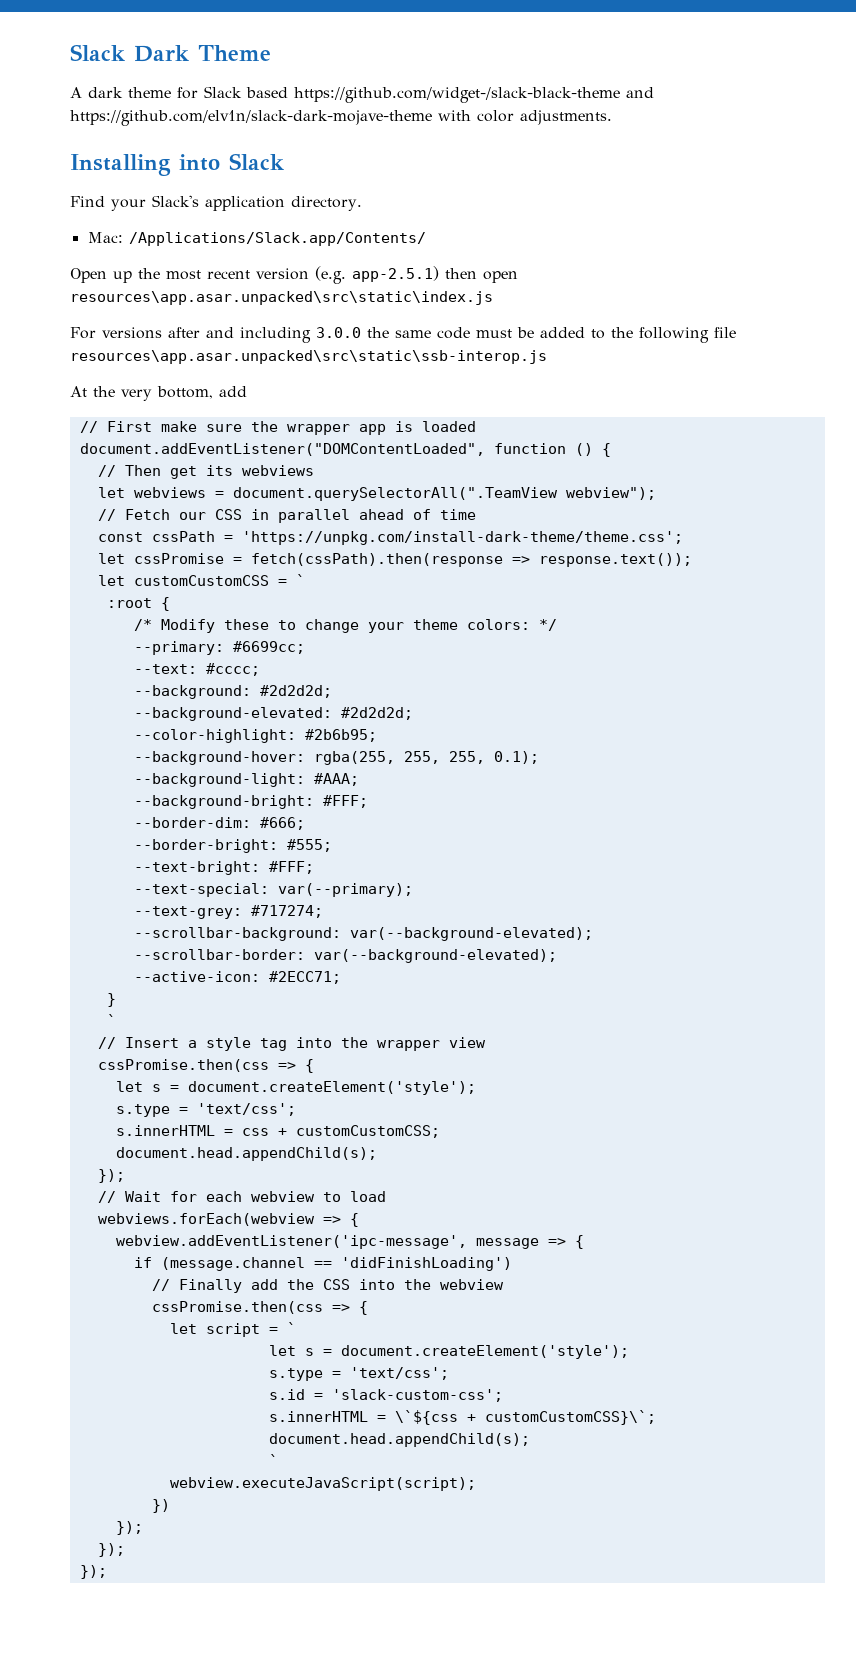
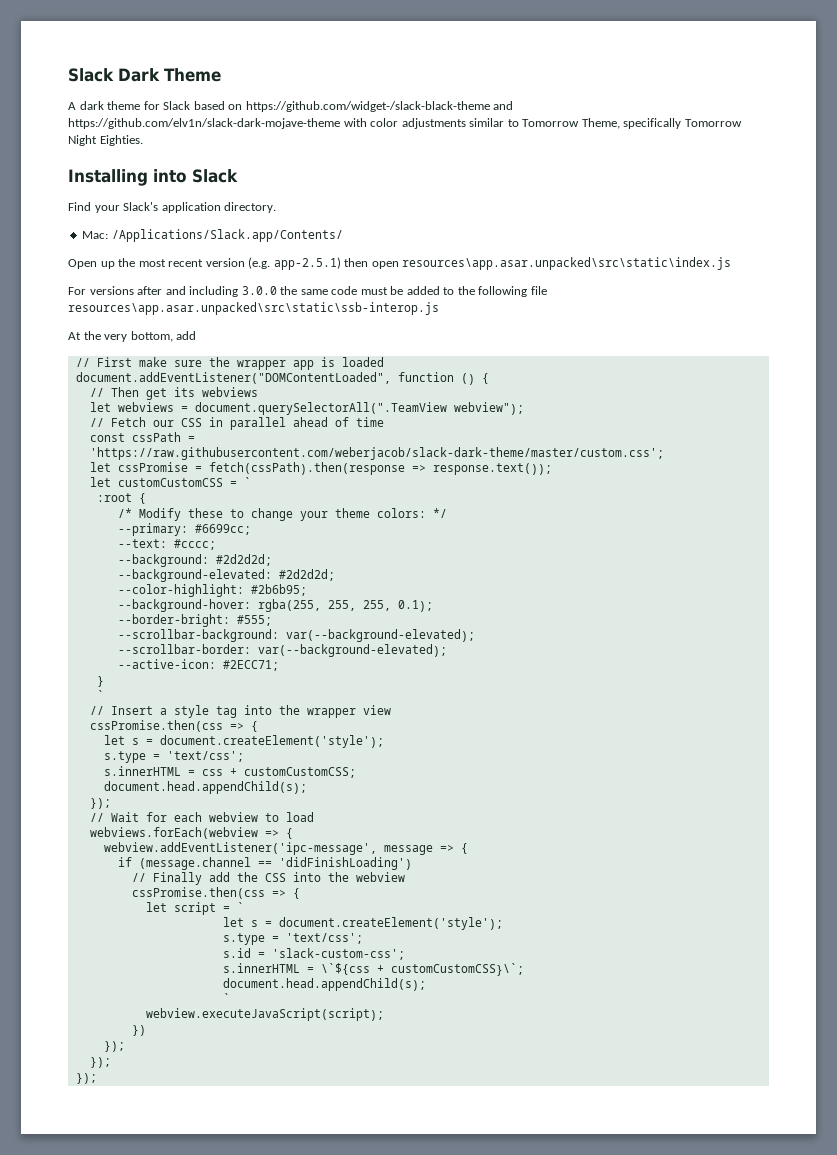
(288, 92) none -> [228,104,243,110] on
[520,110,612,125] adjustments. -> [401,118,742,129] [68,135,143,146] adjustments similar to Tomorrow Theme, specifically Tomorrow Night Eighties.
[241,531,683,545] 'https://unpkg.com/install-dark-theme/theme.css'; -> [89,447,664,460] 'https://raw.githubusercontent.com/weberjacob/slack-dark-theme/master/custom.css';
[133,773,359,787] [133,795,368,809] [133,817,305,830] [133,839,332,853] [133,861,314,875] [133,883,413,897] [133,905,323,919] --background-light: #AAA; // --background-bright: #FFF; // --border-dim: #666; // --border-bright: #555; // --text-bright: #FFF; // --text-special: var(--primary); // --text-grey: #717274; -> [117,614,272,627] --border-bright: #555;

